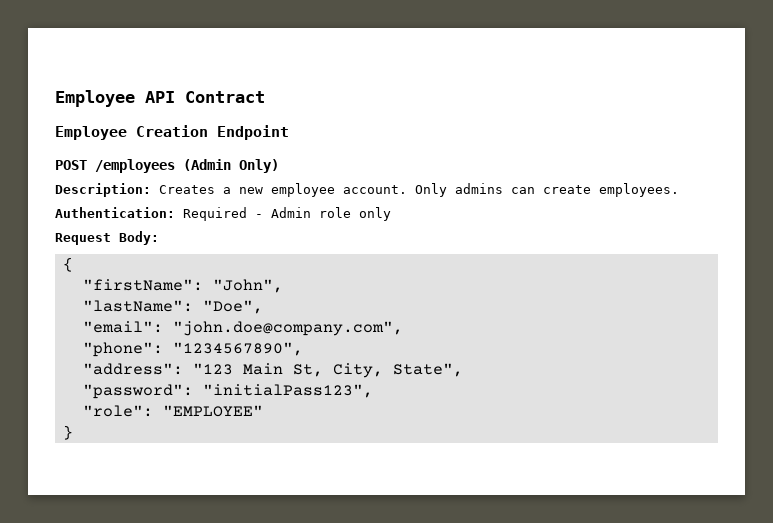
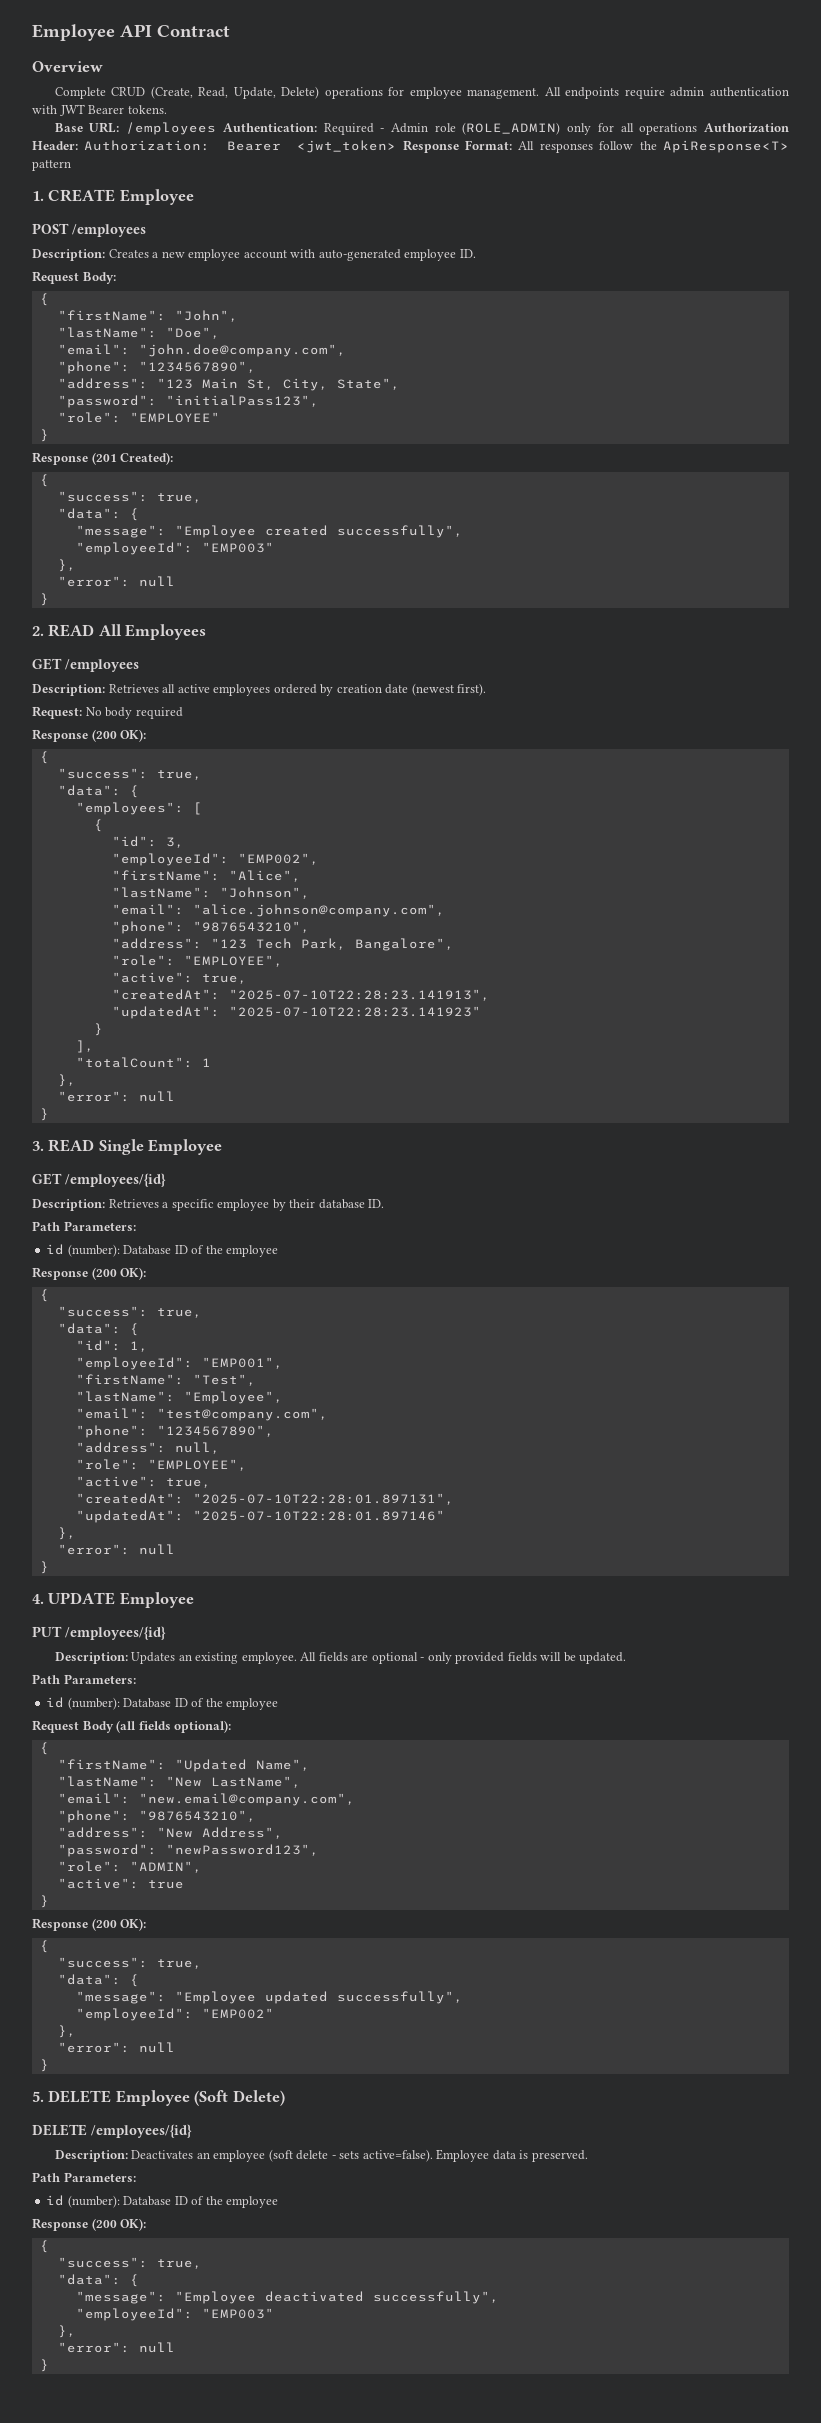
[55,125,289,140] Employee Creation Endpoint -> [32,61,103,72] [54,86,789,99] [32,104,167,116] [54,122,789,135] [32,140,789,153] [32,160,71,171] [32,189,194,205] Overview // Complete CRUD (Create, Read, Update, Delete) operations for employee management. All endpoints require admin authentication with JWT Bearer tokens. // Base URL: /employees Authentication: Required - Admin role (ROLE_ADMIN) only for all operations Authorization Header: Authorization: Bearer <jwt_token> Response Format: All responses follow the ApiResponse<T> pattern // 1. CREATE Employee
[183,159,279,173] (Admin Only) -> (146, 230) none
[343,183,679,197] [55,207,391,221] account. Only admins can create employees. // Authentication: Required - Admin role only -> [243,249,476,261] account with auto-generated employee ID.
(73, 432) none -> [32,452,174,465] [39,474,49,487] [57,491,202,503] [57,508,139,521] [75,525,463,538] [75,542,274,555] [57,559,76,572] [57,576,175,587] [39,593,49,606] [32,624,207,640] [32,658,139,672] [32,683,487,696] [32,706,183,719] [32,729,147,742] [39,751,49,764] [57,768,202,780] [57,785,139,798] [75,802,202,815] [93,819,103,832] [111,836,184,848] [111,853,319,866] [111,870,301,882] [111,887,310,899] [111,904,445,917] [111,921,310,934] [111,938,454,951] [111,955,283,967] [111,972,247,984] [111,989,490,1001] [111,1006,481,1019] [93,1023,103,1036] [75,1040,94,1053] [75,1057,211,1068] [57,1074,76,1087] [57,1091,175,1102] [39,1108,49,1121] [32,1139,223,1155] [32,1173,166,1187] [32,1199,385,1211] [32,1221,136,1231] [46,1244,279,1257] [32,1267,147,1280] [39,1289,49,1302] [57,1306,202,1318] [57,1323,139,1336] [75,1340,148,1352] [75,1357,283,1370] [75,1374,256,1386] [75,1391,283,1404] [75,1408,328,1421] [75,1425,274,1438] [75,1442,220,1454] [75,1459,247,1471] [75,1476,211,1488] [75,1493,454,1505] [75,1510,445,1523] [57,1527,76,1540] [57,1544,175,1555] [39,1561,49,1574] [32,1592,194,1608] [32,1626,166,1640] [54,1652,627,1664] [32,1674,136,1684] [46,1697,279,1710] [32,1720,232,1733] [39,1742,49,1755] [57,1759,310,1772] [57,1776,301,1788] [57,1793,355,1806] [57,1810,256,1823] [57,1827,283,1839] [57,1844,319,1857] [57,1861,202,1873] [57,1878,184,1889] [39,1895,49,1908] [32,1918,147,1931] [39,1940,49,1953] [57,1957,202,1969] [57,1974,139,1987] [75,1991,463,2004] [75,2008,274,2021] [57,2025,76,2038] [57,2042,175,2053] [39,2059,49,2072] [32,2090,285,2106] [32,2124,192,2138] [54,2149,588,2162] [32,2172,136,2182] [46,2195,279,2208] [32,2218,147,2231] [39,2240,49,2253] [57,2257,202,2269] [57,2274,139,2287] [75,2291,499,2304] [75,2308,274,2321] [57,2325,76,2338] [57,2342,175,2353] [39,2359,49,2372] // Response (201 Created): // { // "success": true, // "data": { // "message": "Employee created successfully", // "employeeId": "EMP003" // }, // "error": null // } // 2. READ All Employees // GET /employees // Description: Retrieves all active employees ordered by creation date (newest first). // Request: No body required // Response (200 OK): // { // "success": true, // "data": { // "employees": [ // { // "id": 3, // "employeeId": "EMP002", // "firstName": "Alice", // "lastName": "Johnson", // "email": "alice.johnson@company.com", // "phone": "9876543210", // "address": "123 Tech Park, Bangalore", // "role": "EMPLOYEE", // "active": true, // "createdAt": "2025-07-10T22:28:23.141913", // "updatedAt": "2025-07-10T22:28:23.141923" // } // ], // "totalCount": 1 // }, // "error": null // } // 3. READ Single Employee // GET /employees/{id} // Description: Retrieves a specific employee by their database ID. // Path Parameters: // id (number): Database ID of the employee // Response (200 OK): // { // "success": true, // "data": { // "id": 1, // "employeeId": "EMP001", // "firstName": "Test", // "lastName": "Employee", // "email": "test@company.com", // "phone": "1234567890", // "address": null, // "role": "EMPLOYEE", // "active": true, // "createdAt": "2025-07-10T22:28:01.897131", // "updatedAt": "2025-07-10T22:28:01.897146" // }, // "error": null // } // 4. UPDATE Employee // PUT /employees/{id} // Description: Updates an existing employee. All fields are optional - only provided fields will be updated. // Path Parameters: // id (number): Database ID of the employee // Request Body (all fields optional): // { // "firstName": "Updated Name", // "lastName": "New LastName", // "email": "new.email@company.com", // "phone": "9876543210", // "address": "New Address", // "password": "newPassword123", // "role": "ADMIN", // "active": true // } // Response (200 OK): // { // "success": true, // "data": { // "message": "Employee updated successfully", // "employeeId": "EMP002" // }, // "error": null // } // 5. DELETE Employee (Soft Delete) // DELETE /employees/{id} // Description: Deactivates an employee (soft delete - sets active=false). Employee data is preserved. // Path Parameters: // id (number): Database ID of the employee // Response (200 OK): // { // "success": true, // "data": { // "message": "Employee deactivated successfully", // "employeeId": "EMP003" // }, // "error": null // }

